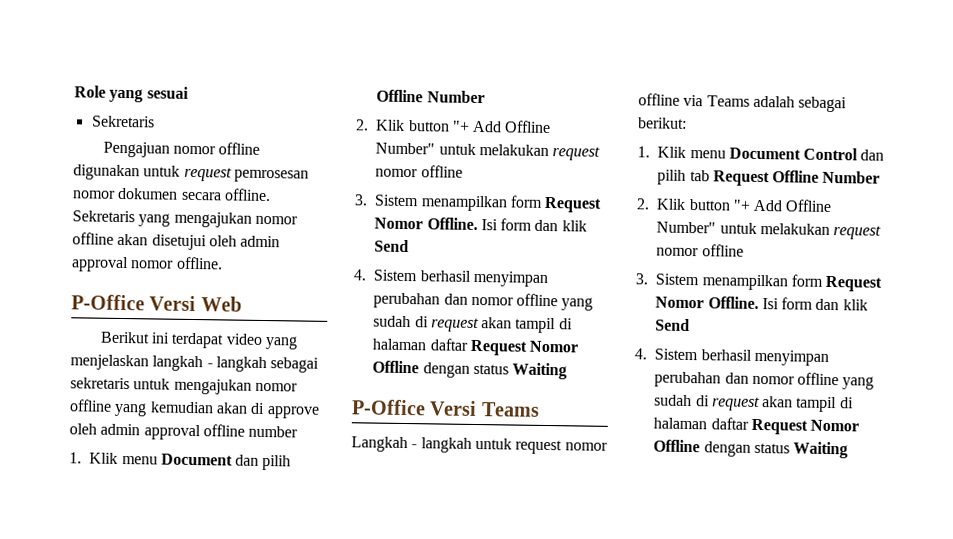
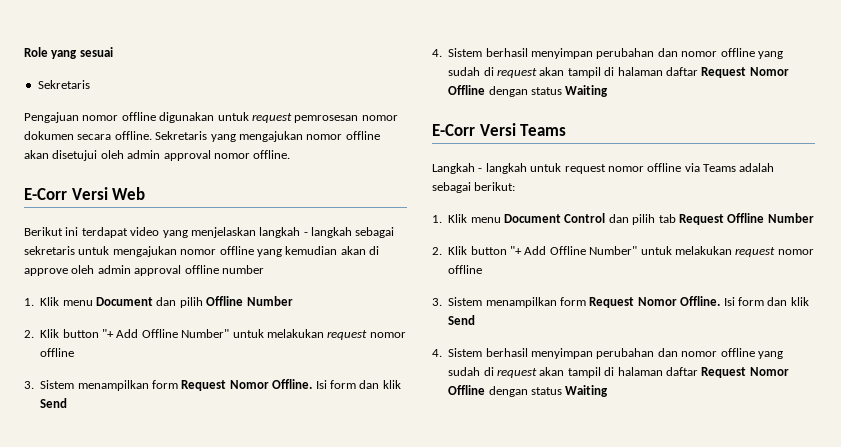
[71,294,145,311] P-Office -> [24,188,67,200] E-Corr
[351,399,426,416] P-Office -> [432,124,475,136] E-Corr

